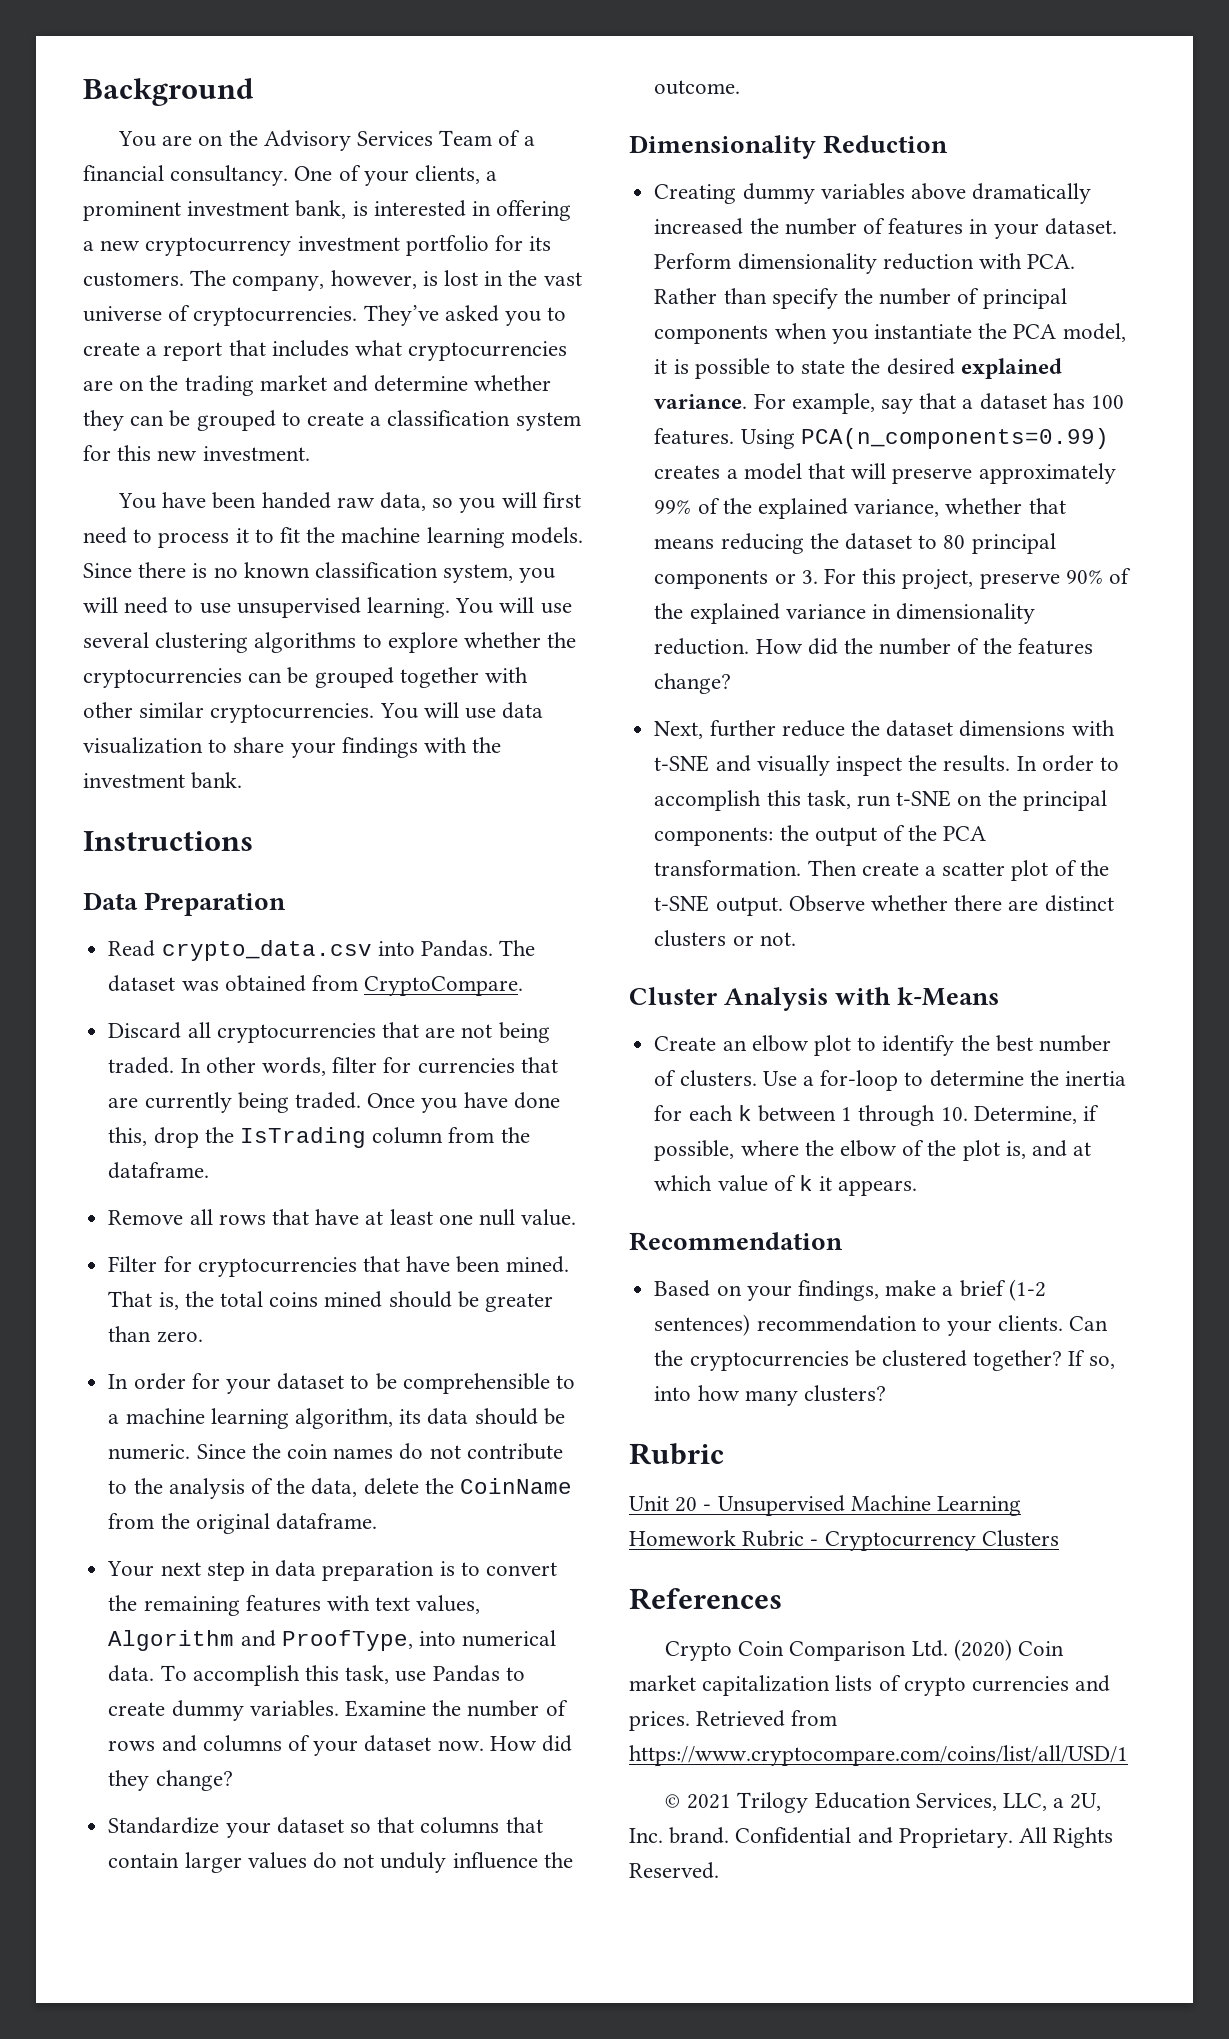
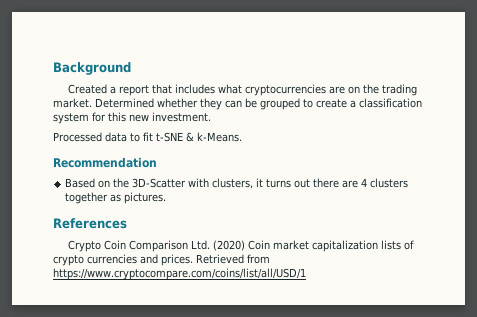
[117,130,535,151] [83,165,498,186] [83,200,572,221] [83,235,552,256] [83,270,582,291] [83,305,567,326] [83,342,140,356] You are on the Advisory Services Team of a financial consultancy. One of your clients, a prominent investment bank, is interested in offering a new cryptocurrency investment portfolio for its customers. The company, however, is lost in the vast universe of cryptocurrencies. They’ve asked you to create -> [68,84,108,94] Created
[259,375,469,392] market and determine -> [53,98,154,108] market. Determined
[117,492,581,513] [83,527,583,548] [83,562,556,583] [83,597,572,618] [83,632,577,653] [83,667,529,688] [83,702,544,723] [83,737,502,758] [83,772,243,789] [83,831,253,851] [83,892,287,916] [108,940,536,961] [108,975,524,996] [108,1022,550,1043] [108,1057,558,1076] [108,1092,560,1113] [108,1127,530,1148] [108,1162,210,1179] [108,1209,577,1226] [108,1256,569,1277] [108,1291,553,1312] [108,1326,203,1343] [108,1373,575,1394] [108,1408,565,1429] [108,1443,563,1460] [108,1478,572,1499] [108,1513,377,1534] [107,1560,557,1581] [108,1595,481,1616] [108,1630,557,1651] [108,1665,525,1686] [108,1700,568,1721] [108,1735,572,1756] [108,1770,233,1791] [108,1817,543,1838] [108,1852,573,1873] [654,80,741,95] [629,135,949,159] [654,183,1092,204] [654,218,1117,239] [654,253,1076,274] [654,288,1067,309] [654,323,1126,344] [654,358,1062,379] [654,393,1124,414] [654,428,1109,449] [654,463,1116,484] [654,498,1066,519] [654,533,1056,554] [654,568,1131,590] [654,603,1036,624] [654,638,1093,655] [654,673,732,694] [654,720,1115,739] [654,755,1119,776] [654,790,1107,811] [654,825,987,846] [654,860,1109,881] [654,895,1114,916] [654,930,796,947] [629,987,1000,1011] [654,1035,1111,1056] [654,1070,1126,1091] [654,1105,1099,1126] [654,1140,1092,1161] [654,1175,918,1196] [629,1232,843,1251] [654,1279,1046,1301] [654,1314,1109,1336] [654,1350,1115,1371] [654,1385,886,1406] [629,1443,724,1465] [629,1495,1022,1516] [629,1530,1059,1551] You have been handed raw data, so you will first need to process it to fit the machine learning models. Since there is no known classification system, you will need to use unsupervised learning. You will use several clustering algorithms to explore whether the cryptocurrencies can be grouped together with other similar cryptocurrencies. You will use data visualization to share your findings with the investment bank. // Instructions // Data Preparation // Read crypto_data.csv into Pandas. The dataset was obtained from CryptoCompare. // Discard all cryptocurrencies that are not being traded. In other words, filter for currencies that are currently being traded. Once you have done this, drop the IsTrading column from the dataframe. // Remove all rows that have at least one null value. // Filter for cryptocurrencies that have been mined. That is, the total coins mined should be greater than zero. // In order for your dataset to be comprehensible to a machine learning algorithm, its data should be numeric. Since the coin names do not contribute to the analysis of the data, delete the CoinName from the original dataframe. // Your next step in data preparation is to convert the remaining features with text values, Algorithm and ProofType, into numerical data. To accomplish this task, use Pandas to create dummy variables. Examine the number of rows and columns of your dataset now. How did they change? // Standardize your dataset so that columns that contain larger values do not unduly influence the outcome. // Dimensionality Reduction // Creating dummy variables above dramatically increased the number of features in your dataset. Perform dimensionality reduction with PCA. Rather than specify the number of principal components when you instantiate the PCA model, it is possible to state the desired explained variance. For example, say that a dataset has 100 features. Using PCA(n_components=0.99) creates a model that will preserve approximately 99% of the explained variance, whether that means reducing the dataset to 80 principal components or 3. For this project, preserve 90% of the explained variance in dimensionality reduction. How did the number of the features change? // Next, further reduce the dataset dimensions with t-SNE and visually inspect the results. In order to accomplish this task, run t-SNE on the principal components: the output of the PCA transformation. Then create a scatter plot of the t-SNE output. Observe whether there are distinct clusters or not. // Cluster Analysis with k-Means // Create an elbow plot to identify the best number of clusters. Use a for-loop to determine the inertia for each k between 1 through 10. Determine, if possible, where the elbow of the plot is, and at which value of k it appears. // Recommendation // Based on your findings, make a brief (1-2 sentences) recommendation to your clients. Can the cryptocurrencies be clustered together? If so, into how many clusters? // Rubric // Unit 20 - Unsupervised Machine Learning Homework Rubric - Cryptocurrency Clusters -> [53,132,242,142] [53,157,157,168] [65,178,409,189] [65,192,167,204] Processed data to fit t-SNE & k-Means. // Recommendation // Based on the 3D-Scatter with clusters, it turns out there are 4 clusters together as pictures.
[664,1792,1102,1813] [629,1827,1114,1848] [629,1862,719,1879] // © 2021 Trilogy Education Services, LLC, a 2U, Inc. brand. Confidential and Proprietary. All Rights Reserved. -> (306, 274) none

